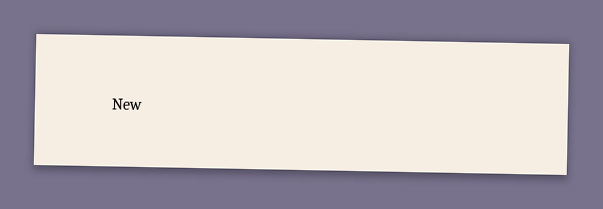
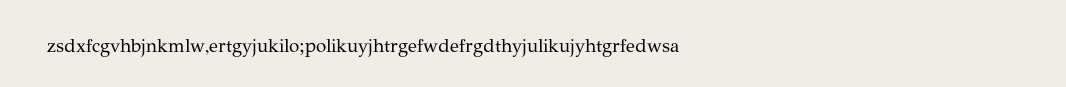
[111,98,143,110] New -> [47,39,680,57] zsdxfcgvhbjnkmlw,ertgyjukilo;polikuyjhtrgefwdefrgdthyjulikujyhtgrfedwsa

